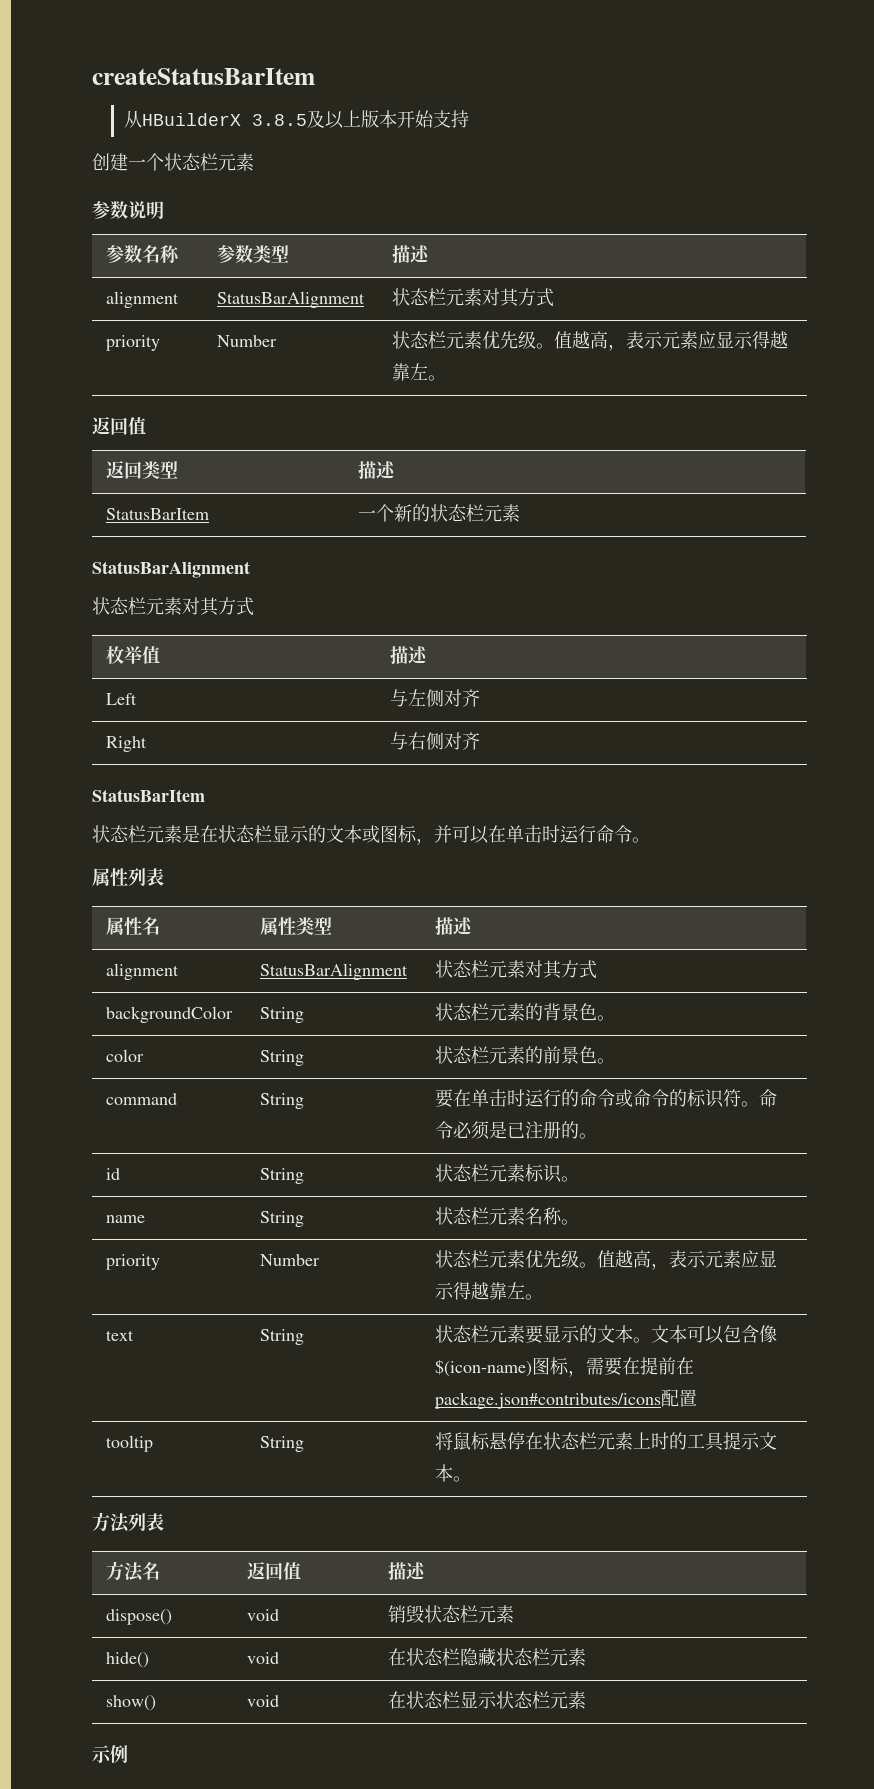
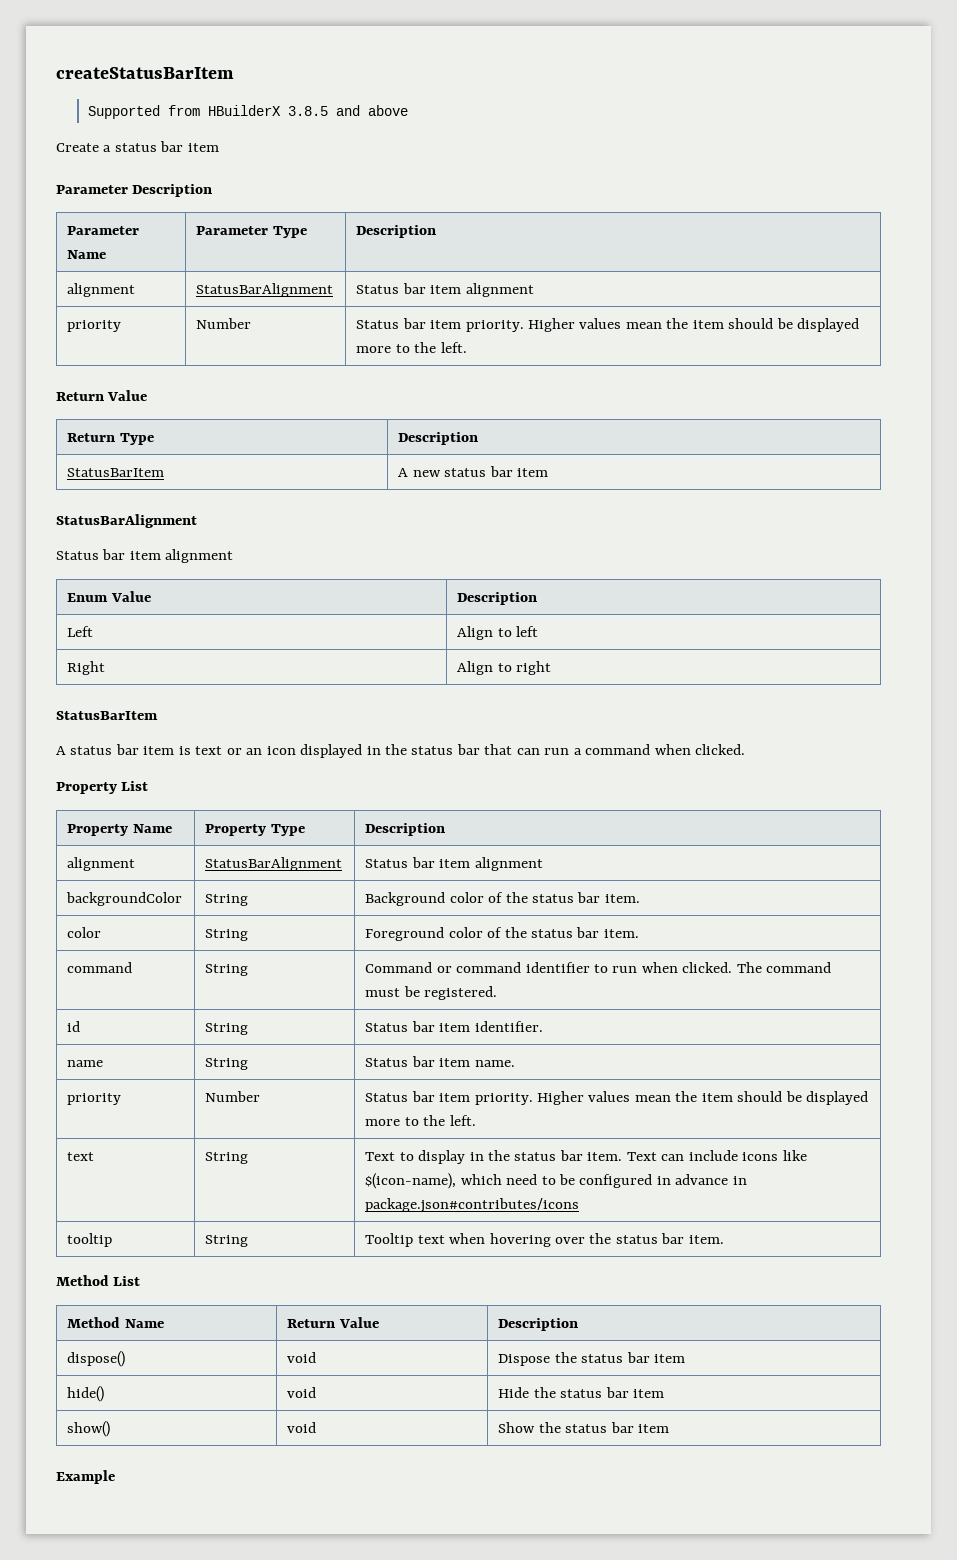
[123,110,469,129] [92,153,254,171] [92,201,164,219] [105,245,180,263] [216,245,289,263] [391,245,430,263] [105,291,179,308] [216,291,365,308] [391,288,554,307] [105,335,160,351] [216,335,277,347] [391,331,788,351] [391,363,446,381] [92,417,146,435] [105,461,178,479] [357,461,396,479] [105,508,209,520] [357,504,520,522] [92,561,250,578] [92,597,254,616] [105,646,160,664] [389,646,428,664] [105,693,137,705] [389,689,480,707] [105,736,147,752] [389,732,480,750] [92,789,205,802] [92,825,650,845] [92,868,164,887] [105,917,160,936] [259,917,332,936] [434,917,473,935] [105,963,179,980] [259,963,408,980] [434,960,597,979] [105,1006,233,1023] [259,1007,304,1023] [434,1003,615,1021] [105,1049,144,1062] [259,1050,304,1066] [434,1046,615,1064] [105,1093,177,1105] [259,1093,304,1109] [434,1089,777,1108] [434,1121,597,1140] [105,1168,120,1180] [259,1168,304,1184] [434,1164,579,1183] [105,1215,145,1223] [259,1211,304,1227] [434,1207,579,1225] [105,1254,160,1270] [259,1254,320,1266] [434,1250,777,1270] [434,1282,543,1300] [105,1330,134,1341] [259,1329,304,1345] [434,1325,777,1344] [434,1357,694,1377] 从HBuilderX 3.8.5及以上版本开始支持 // 创建一个状态栏元素 // 参数说明 // 参数名称 | 参数类型 | 描述 // alignment | StatusBarAlignment | 状态栏元素对其方式 // priority | Number | 状态栏元素优先级。值越高，表示元素应显示得越靠左。 // 返回值 // 返回类型 | 描述 // StatusBarItem | 一个新的状态栏元素 // StatusBarAlignment // 状态栏元素对其方式 // 枚举值 | 描述 // Left | 与左侧对齐 // Right | 与右侧对齐 // StatusBarItem // 状态栏元素是在状态栏显示的文本或图标，并可以在单击时运行命令。 // 属性列表 // 属性名 | 属性类型 | 描述 // alignment | StatusBarAlignment | 状态栏元素对其方式 // backgroundColor | String | 状态栏元素的背景色。 // color | String | 状态栏元素的前景色。 // command | String | 要在单击时运行的命令或命令的标识符。命令必须是已注册的。 // id | String | 状态栏元素标识。 // name | String | 状态栏元素名称。 // priority | Number | 状态栏元素优先级。值越高，表示元素应显示得越靠左。 // text | String | 状态栏元素要显示的文本。文本可以包含像$(icon-name)图标，需要在提前在 -> [88,105,409,119] [56,141,219,152] [56,184,213,197] [67,226,140,235] [67,250,107,259] [196,226,307,238] [356,225,437,238] [67,283,136,297] [196,283,334,297] [356,283,534,297] [67,320,122,332] [196,318,252,329] [356,318,860,332] [356,342,467,353] [56,390,148,401] [67,433,154,445] [398,432,479,445] [67,468,165,477] [398,466,549,477] [56,514,197,528] [56,549,234,563] [67,591,151,602] [457,592,538,605] [67,626,94,637] [457,626,539,640] [67,661,106,675] [457,661,552,675] [56,711,158,720] [56,744,746,758] [56,781,149,794] [67,824,172,836] [205,824,305,836] [365,823,446,836] [67,857,136,871] [205,857,343,871] [365,857,543,871] [66,892,183,906] [205,894,249,906] [365,892,640,906] [67,927,102,938] [205,929,249,941] [365,927,639,941] [67,962,133,973] [205,964,249,976] [365,962,832,973] [365,986,498,1000] [67,1021,81,1032] [205,1023,249,1035] [365,1021,543,1032] [67,1060,104,1067] [205,1058,249,1070] [365,1056,515,1067] [67,1093,122,1105] [205,1091,261,1102] [365,1091,869,1105] [365,1115,476,1126] [67,1152,95,1161] [205,1152,249,1164] [365,1150,807,1164] [365,1173,747,1189] Supported from HBuilderX 3.8.5 and above // Create a status bar item // Parameter Description // Parameter Name | Parameter Type | Description // alignment | StatusBarAlignment | Status bar item alignment // priority | Number | Status bar item priority. Higher values mean the item should be displayed more to the left. // Return Value // Return Type | Description // StatusBarItem | A new status bar item // StatusBarAlignment // Status bar item alignment // Enum Value | Description // Left | Align to left // Right | Align to right // StatusBarItem // A status bar item is text or an icon displayed in the status bar that can run a command when clicked. // Property List // Property Name | Property Type | Description // alignment | StatusBarAlignment | Status bar item alignment // backgroundColor | String | Background color of the status bar item. // color | String | Foreground color of the status bar item. // command | String | Command or command identifier to run when clicked. The command must be registered. // id | String | Status bar item identifier. // name | String | Status bar item name. // priority | Number | Status bar item priority. Higher values mean the item should be displayed more to the left. // text | String | Text to display in the status bar item. Text can include icons like $(icon-name), which need to be configured in advance in
[660,1389,697,1407] 配置 -> (580, 1205) none
[434,1432,777,1451] [434,1464,471,1482] [92,1512,164,1533] [105,1561,160,1582] [246,1562,301,1580] [387,1562,426,1580] [105,1609,172,1625] [246,1609,279,1621] [387,1605,514,1623] [105,1652,149,1668] [246,1652,279,1664] [387,1648,586,1666] [105,1695,156,1711] [246,1695,279,1707] [387,1691,586,1709] [92,1745,128,1763] 将鼠标悬停在状态栏元素上时的工具提示文本。 // 方法列表 // 方法名 | 返回值 | 描述 // dispose() | void | 销毁状态栏元素 // hide() | void | 在状态栏隐藏状态栏元素 // show() | void | 在状态栏显示状态栏元素 // 示例 -> [365,1233,724,1247] [56,1275,141,1286] [67,1317,164,1328] [287,1317,379,1328] [498,1318,579,1331] [67,1351,126,1367] [287,1352,317,1363] [498,1352,686,1366] [67,1386,105,1402] [287,1387,317,1398] [498,1387,665,1398] [67,1421,111,1437] [287,1422,317,1433] [498,1422,670,1433] [56,1470,115,1484] Tooltip text when hovering over the status bar item. // Method List // Method Name | Return Value | Description // dispose() | void | Dispose the status bar item // hide() | void | Hide the status bar item // show() | void | Show the status bar item // Example

